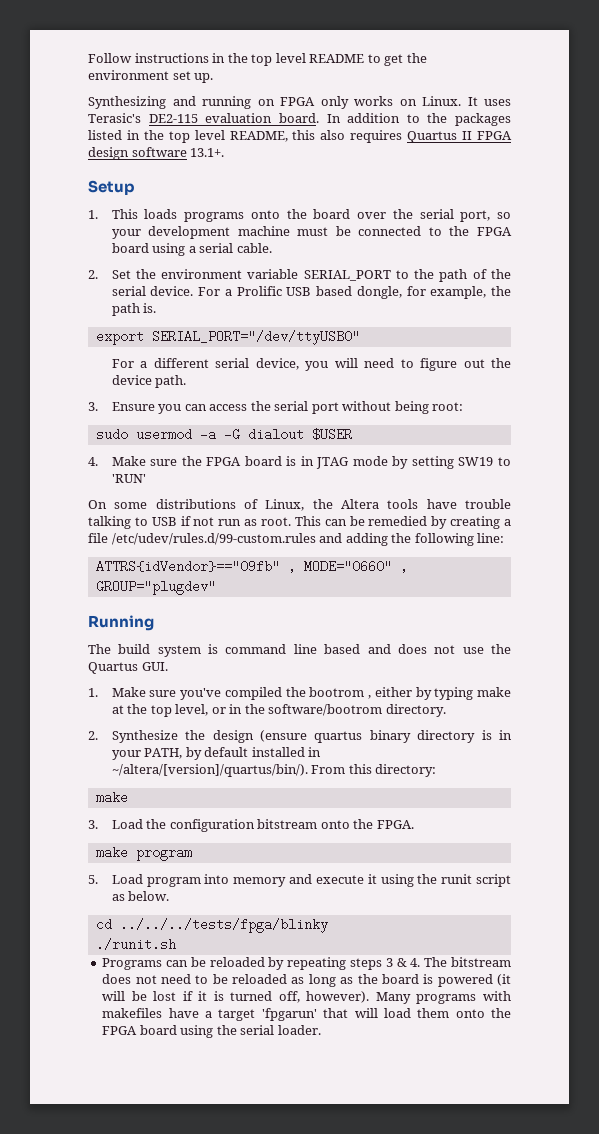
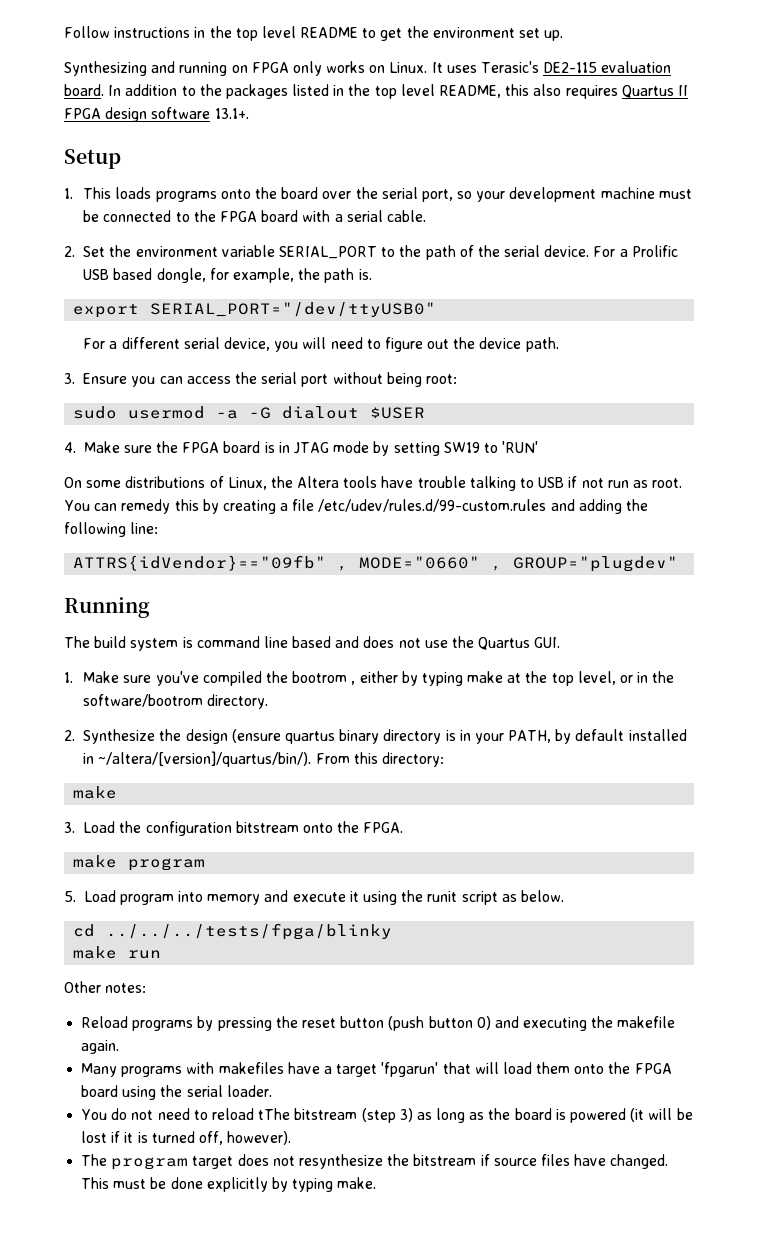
[152,243,186,256] using -> [302,210,331,222] with
[294,516,428,526] This can be remedied -> [64,499,199,514] You can remedy this
[95,938,176,951] [102,957,512,970] [102,974,512,987] [102,991,370,1003] ./runit.sh // Programs can be reloaded by repeating steps 3 & 4. The bitstream does not need to be reloaded as long as the board is powered (it will be lost if it is turned off, however). -> [73,946,162,959] [64,981,147,993] [81,1016,676,1031] [81,1040,120,1054] make run // Other notes: // Reload programs by pressing the reset button (push button 0) and executing the makefile again. //
(321, 1030) none -> [81,1108,693,1123] [81,1131,292,1145] [81,1154,669,1170] [81,1177,377,1192] // You do not need to reload tThe bitstream (step 3) as long as the board is powered (it will be lost if it is turned off, however). // The program target does not resynthesize the bitstream if source files have changed. This must be done explicitly by typing make.

